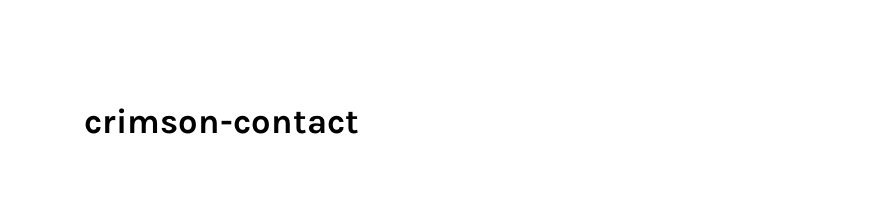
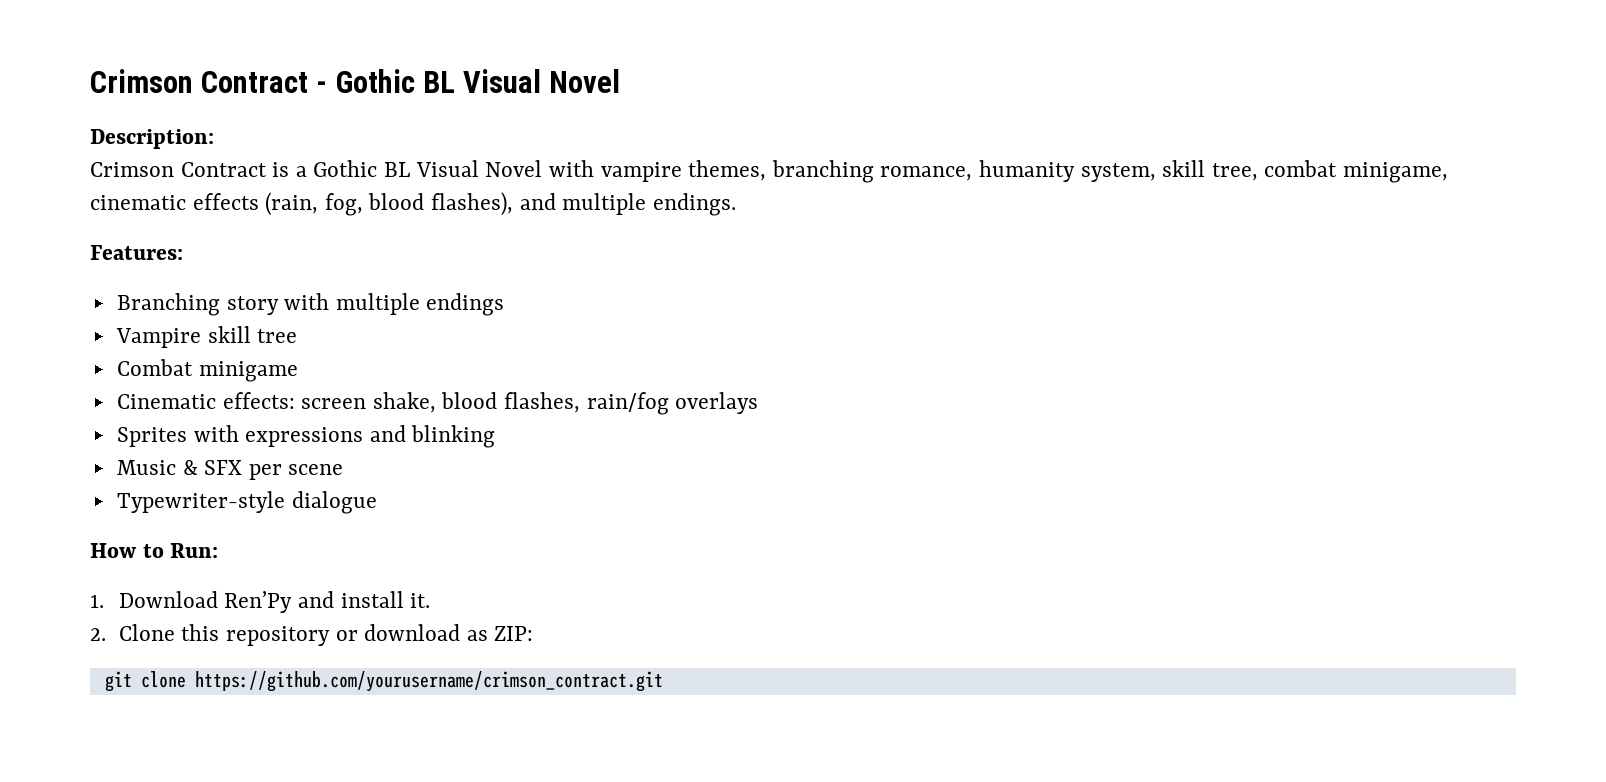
[84,108,359,134] crimson-contact -> [90,69,621,93] [90,129,214,149] [90,160,1449,183] [90,192,736,216] [90,245,183,260] [116,293,505,316] [115,326,298,348] [116,359,298,382] [116,392,759,415] [116,425,496,448] [116,460,344,480] [116,491,377,514] [90,543,219,558] [90,591,431,613] [90,624,534,646] [104,671,663,692] Crimson Contract - Gothic BL Visual Novel // Description: // Crimson Contract is a Gothic BL Visual Novel with vampire themes, branching romance, humanity system, skill tree, combat minigame, cinematic effects (rain, fog, blood flashes), and multiple endings. // Features: // Branching story with multiple endings // Vampire skill tree // Combat minigame // Cinematic effects: screen shake, blood flashes, rain/fog overlays // Sprites with expressions and blinking // Music & SFX per scene // Typewriter-style dialogue // How to Run: // 1. Download Ren’Py and install it. // 2. Clone this repository or download as ZIP: // git clone https://github.com/yourusername/crimson_contract.git

